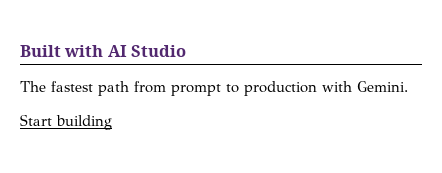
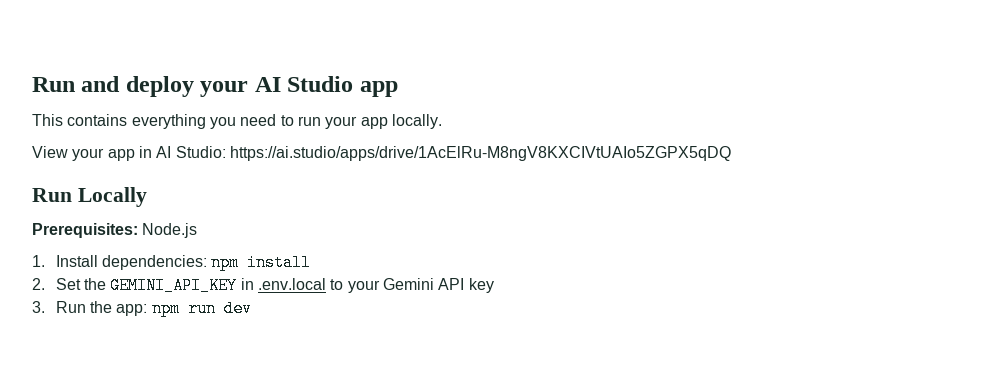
[20,45,187,57] [20,81,408,96] [20,114,112,130] Built with AI Studio // The fastest path from prompt to production with Gemini. // Start building -> [32,76,398,97] [32,114,442,129] [32,146,731,161] [32,187,147,207] [32,223,198,238] [32,254,312,271] [32,277,494,294] [32,300,252,317] Run and deploy your AI Studio app // This contains everything you need to run your app locally. // View your app in AI Studio: https://ai.studio/apps/drive/1AcElRu-M8ngV8KXCIVtUAIo5ZGPX5qDQ // Run Locally // Prerequisites: Node.js // 1. Install dependencies: npm install // 2. Set the GEMINI_API_KEY in .env.local to your Gemini API key // 3. Run the app: npm run dev

